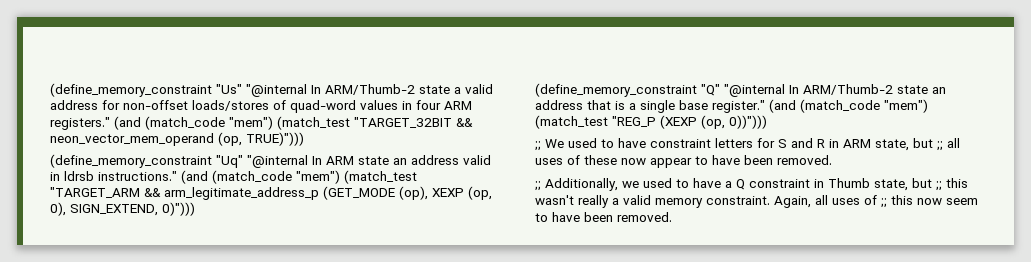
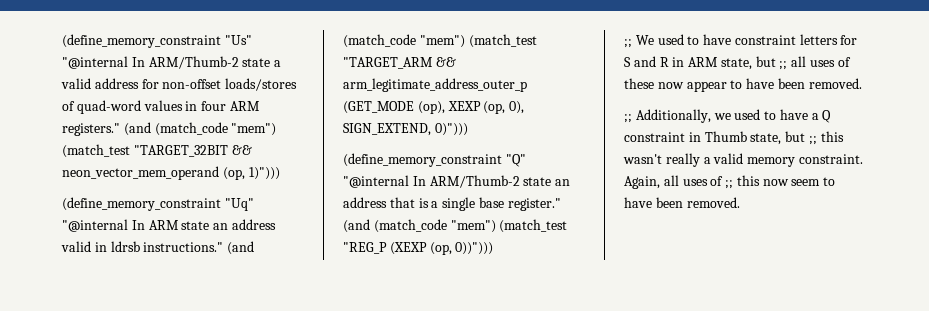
[246,132,304,146] TRUE)"))) -> [248,167,280,180] 1)")))
[164,187,319,200] arm_legitimate_address_p -> [343,78,527,92] arm_legitimate_address_outer_p

